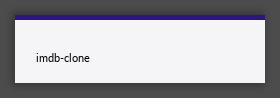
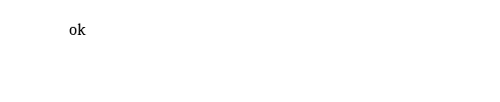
[36,53,90,62] imdb-clone -> [69,22,87,36] ok

